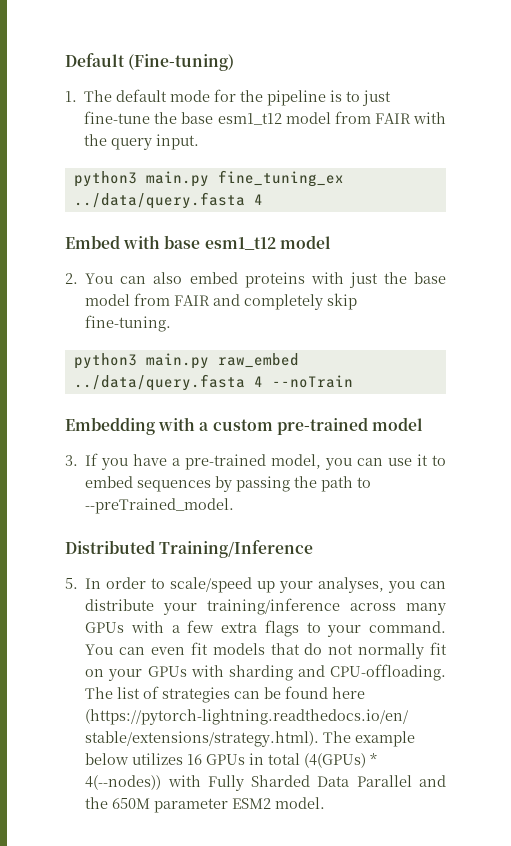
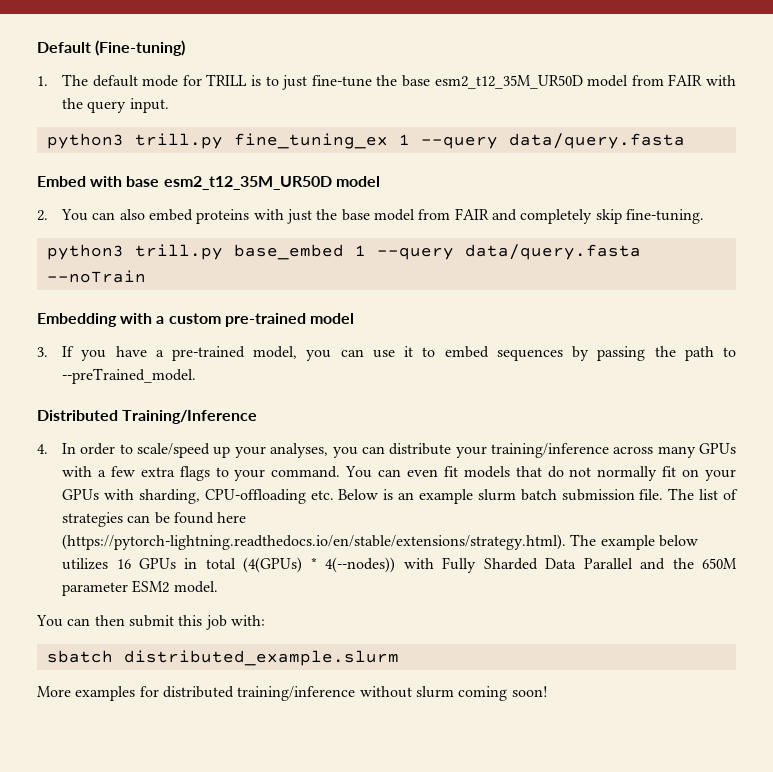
[240,90,327,106] the pipeline -> [206,74,248,86] TRILL
[217,113,282,125] esm1_t12 -> [434,75,583,89] esm2_t12_35M_UR50D
[145,170,344,187] [73,192,263,209] main.py fine_tuning_ex ../data/query.fasta 4 -> [134,133,685,149] trill.py fine_tuning_ex 1 --query data/query.fasta
[204,237,276,250] esm1_t12 -> [163,176,332,190] esm2_t12_35M_UR50D
[145,353,299,369] [73,374,263,391] main.py raw_embed ../data/query.fasta 4 -> [134,244,641,260] trill.py base_embed 1 --query data/query.fasta
[65,578,78,589] 5. -> [37,444,48,454] 4.
[228,664,446,681] sharding and CPU-offloading. -> [138,489,664,504] sharding, CPU-offloading etc. Below is an example slurm batch submission file.
(326, 803) none -> [36,615,265,630] [46,650,399,666] [37,686,548,701] // You can then submit this job with: // sbatch distributed_example.slurm // More examples for distributed training/inference without slurm coming soon!

